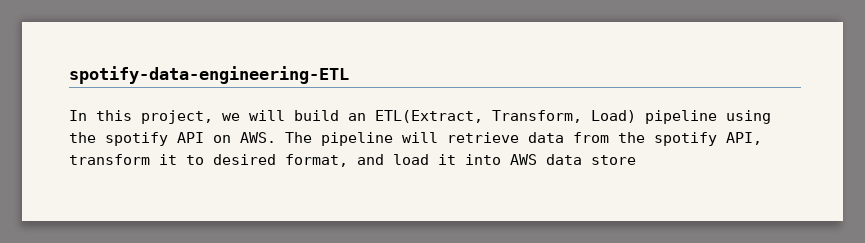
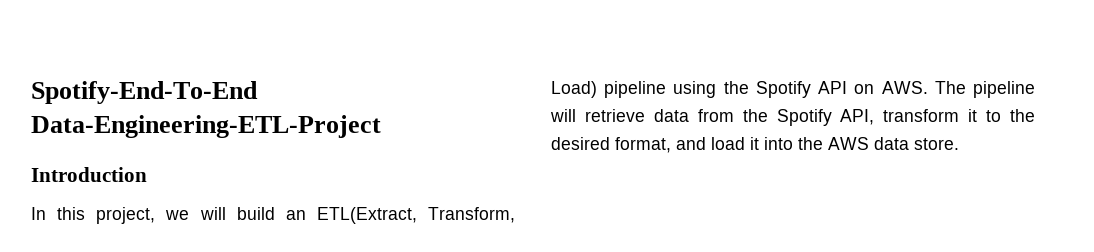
[69,66,349,84] spotify-data-engineering-ETL -> [31,81,258,104] [31,115,381,138] [31,167,147,182] Spotify-End-To-End Data-Engineering-ETL-Project // Introduction
[105,132,168,146] spotify -> [755,81,811,98] Spotify
[654,132,717,146] spotify -> [776,109,832,126] Spotify
(204, 160) none -> [1009,109,1035,122] the
(501, 159) none -> [798,137,823,150] the
[591,155,636,165] store -> [914,138,959,150] store.

